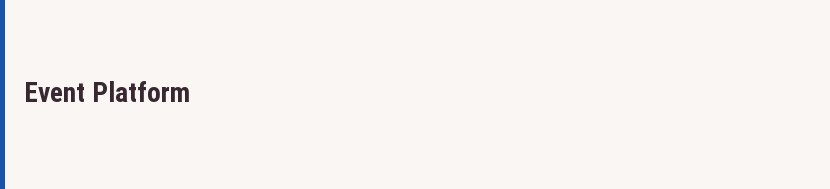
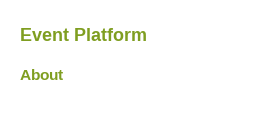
(191, 91) none -> [20,69,63,80] // About

